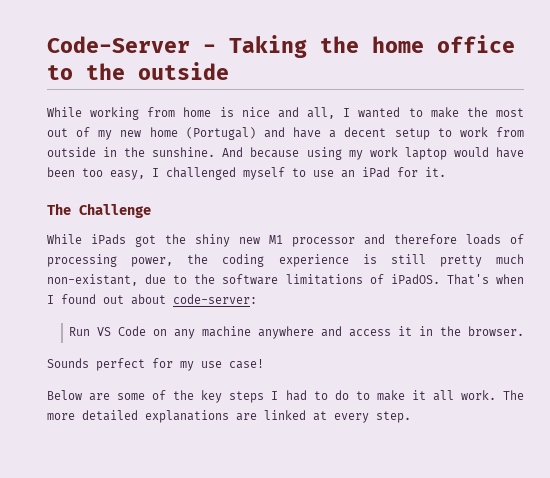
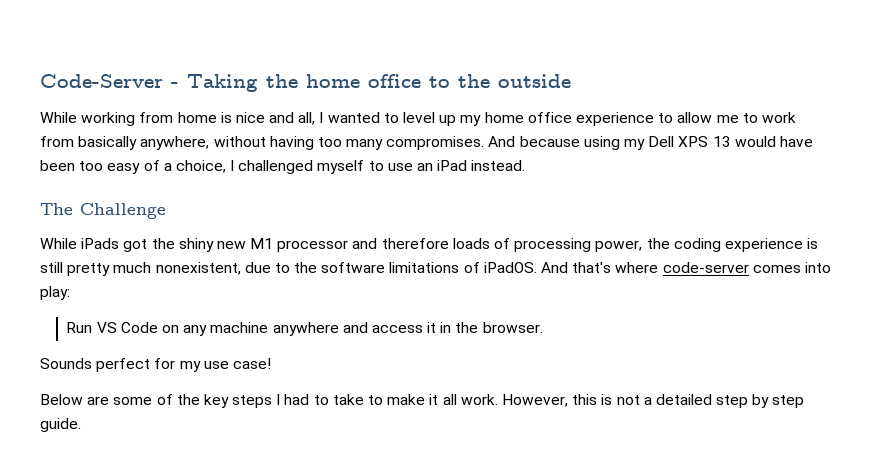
[430,107,524,118] [47,127,524,140] [47,147,216,157] make the most out of my new home (Portugal) and have a decent setup to work from outside in the sunshine. -> [403,112,796,126] [40,136,485,150] level up my home office experience to allow me to work from basically anywhere, without having too many compromises.
[369,147,447,160] work laptop -> [648,136,731,147] Dell XPS 13
[110,170,145,180] easy, -> [107,160,226,174] easy of a choice,
[397,167,446,177] for it. -> [471,160,526,171] instead.
[47,274,138,286] non-existant, -> [155,262,241,275] nonexistent,
[446,274,524,285] [47,294,257,305] That's when I found out about code-server: -> [541,262,831,273] [40,286,70,300] And that's where code-server comes into play:
[334,390,349,400] do -> [332,394,364,405] take
[503,390,524,400] [47,410,411,423] The more detailed explanations are linked at every step. -> [501,394,805,408] [40,418,81,432] However, this is not a detailed step by step guide.

